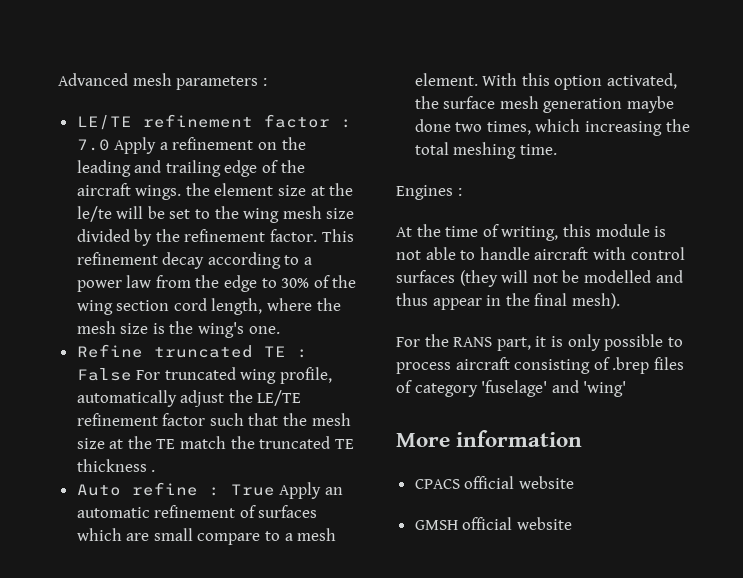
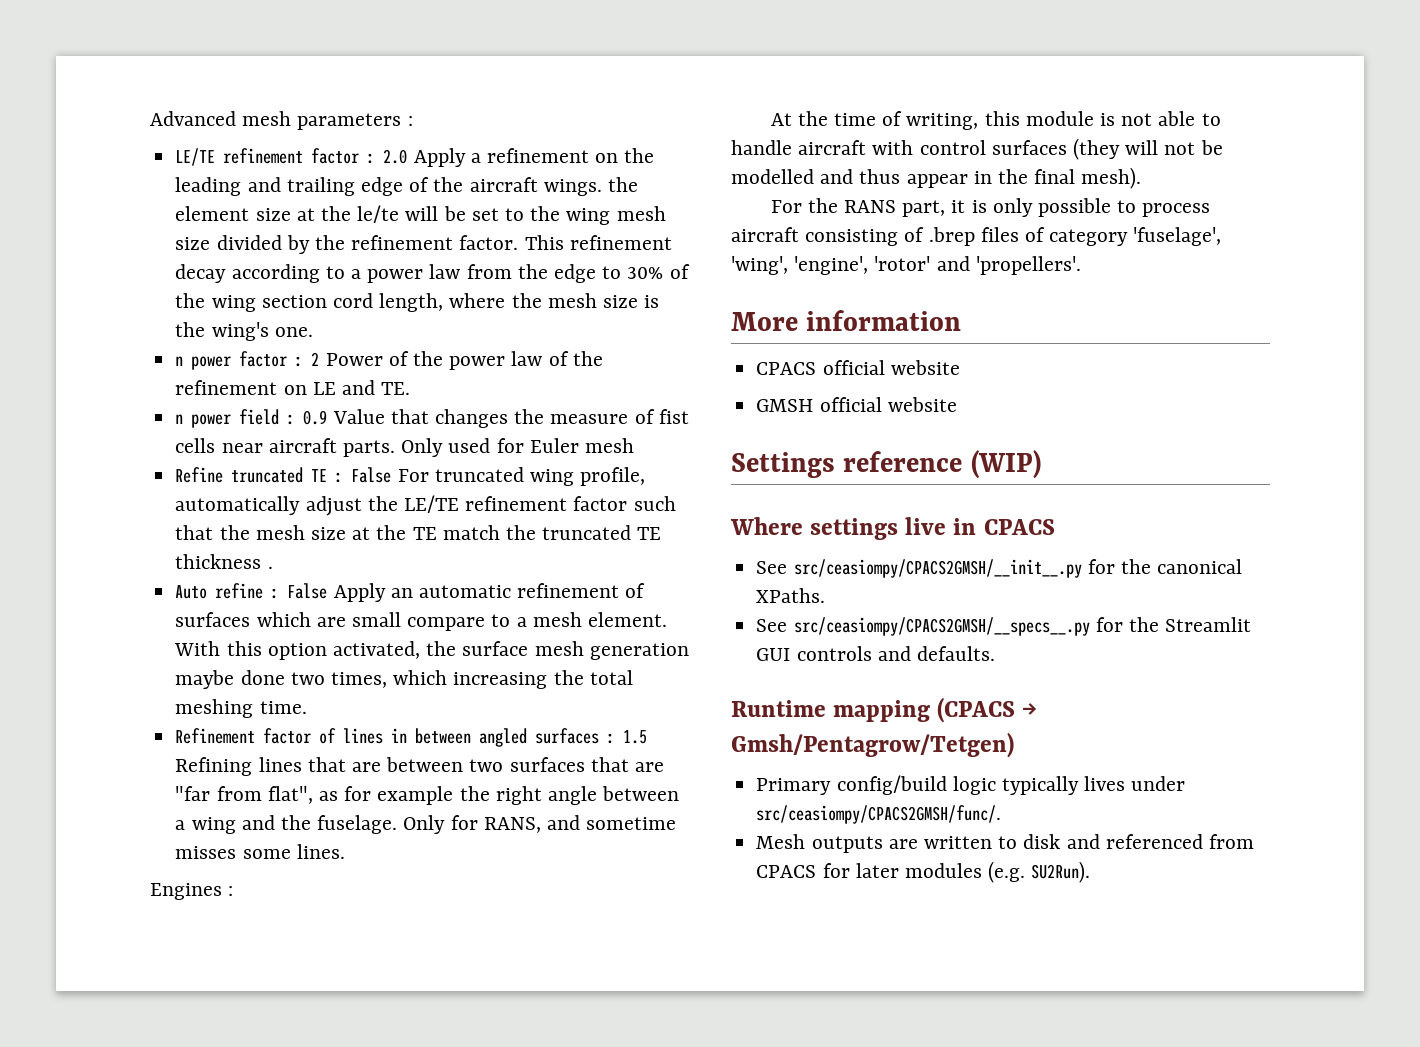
[76,139,110,151] 7.0 -> [383,149,408,164] 2.0
(280, 330) none -> [175,351,603,370] [175,380,411,395] [175,409,689,428] [175,438,634,457] // n power factor : 2 Power of the power law of the refinement on LE and TE. // n power field : 0.9 Value that changes the measure of fist cells near aircraft parts. Only used for Euler mesh
[230,484,275,496] True -> [287,583,328,599] False
(557, 149) none -> [175,728,648,747] [175,757,664,776] [175,786,680,805] [175,815,677,834] [175,844,345,859] // Refinement factor of lines in between angled surfaces : 1.5 Refining lines that are between two surfaces that are "far from flat", as for example the right angle between a wing and the fuselage. Only for RANS, and sometime misses some lines.
[481,380,627,397] 'fuselage' and 'wing' -> [1133,227,1222,246] [731,256,1081,275] 'fuselage', 'wing', 'engine', 'rotor' and 'propellers'.
(572, 523) none -> [731,450,1041,479] [730,517,1055,540] [756,559,1243,578] [756,588,826,603] [756,617,1252,636] [756,646,995,661] [731,697,1038,723] [731,732,1014,758] [756,775,1186,795] [756,805,1002,824] [756,834,1254,853] [756,861,1091,883] // Settings reference (WIP) // Where settings live in CPACS // See src/ceasiompy/CPACS2GMSH/__init__.py for the canonical XPaths. // See src/ceasiompy/CPACS2GMSH/__specs__.py for the Streamlit GUI controls and defaults. // Runtime mapping (CPACS → Gmsh/Pentagrow/Tetgen) // Primary config/build logic typically lives under src/ceasiompy/CPACS2GMSH/func/. // Mesh outputs are written to disk and referenced from CPACS for later modules (e.g. SU2Run).

